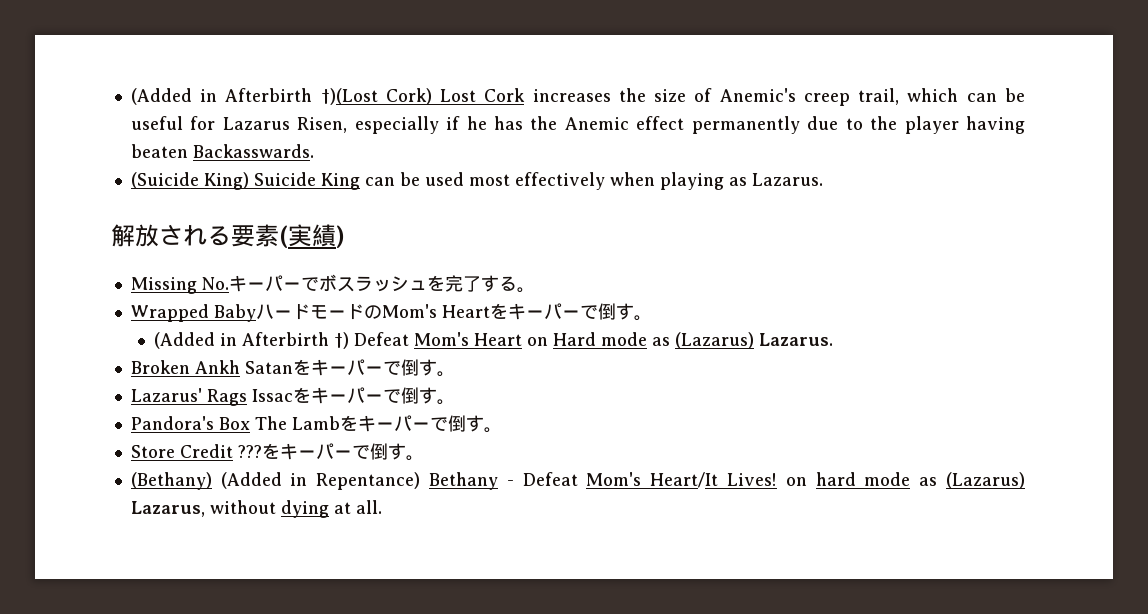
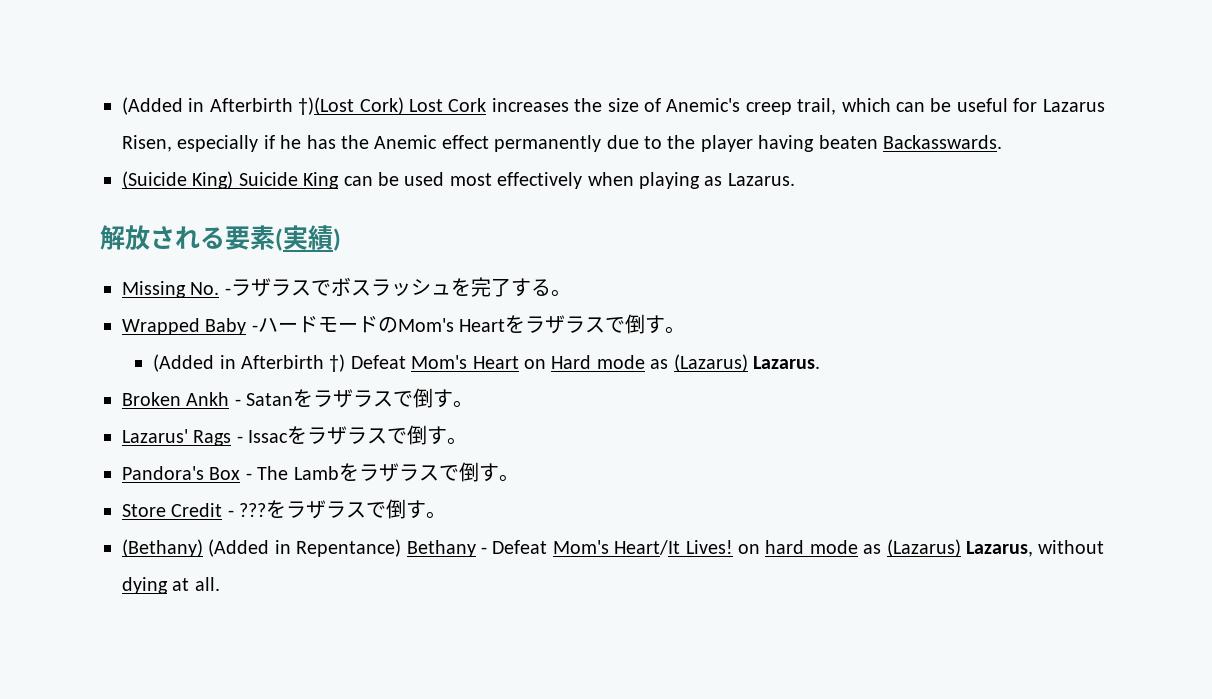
[228,275,301,292] キーパー -> [224,278,311,297] -ラザラス
(256, 313) none -> [251,325,258,332] -
[507,303,580,320] キーパー -> [525,315,606,334] ラザラス
[244,359,383,376] Satanをキーパー -> [234,389,394,408] - Satanをラザラス
[251,387,383,404] Issacをキーパー -> [236,426,388,445] - Issacをラザラス
(250, 423) none -> [245,473,252,480] -
[357,415,430,432] キーパー -> [358,463,439,482] ラザラス
[237,443,352,460] ???をキーパー -> [227,500,367,519] - ???をラザラス

